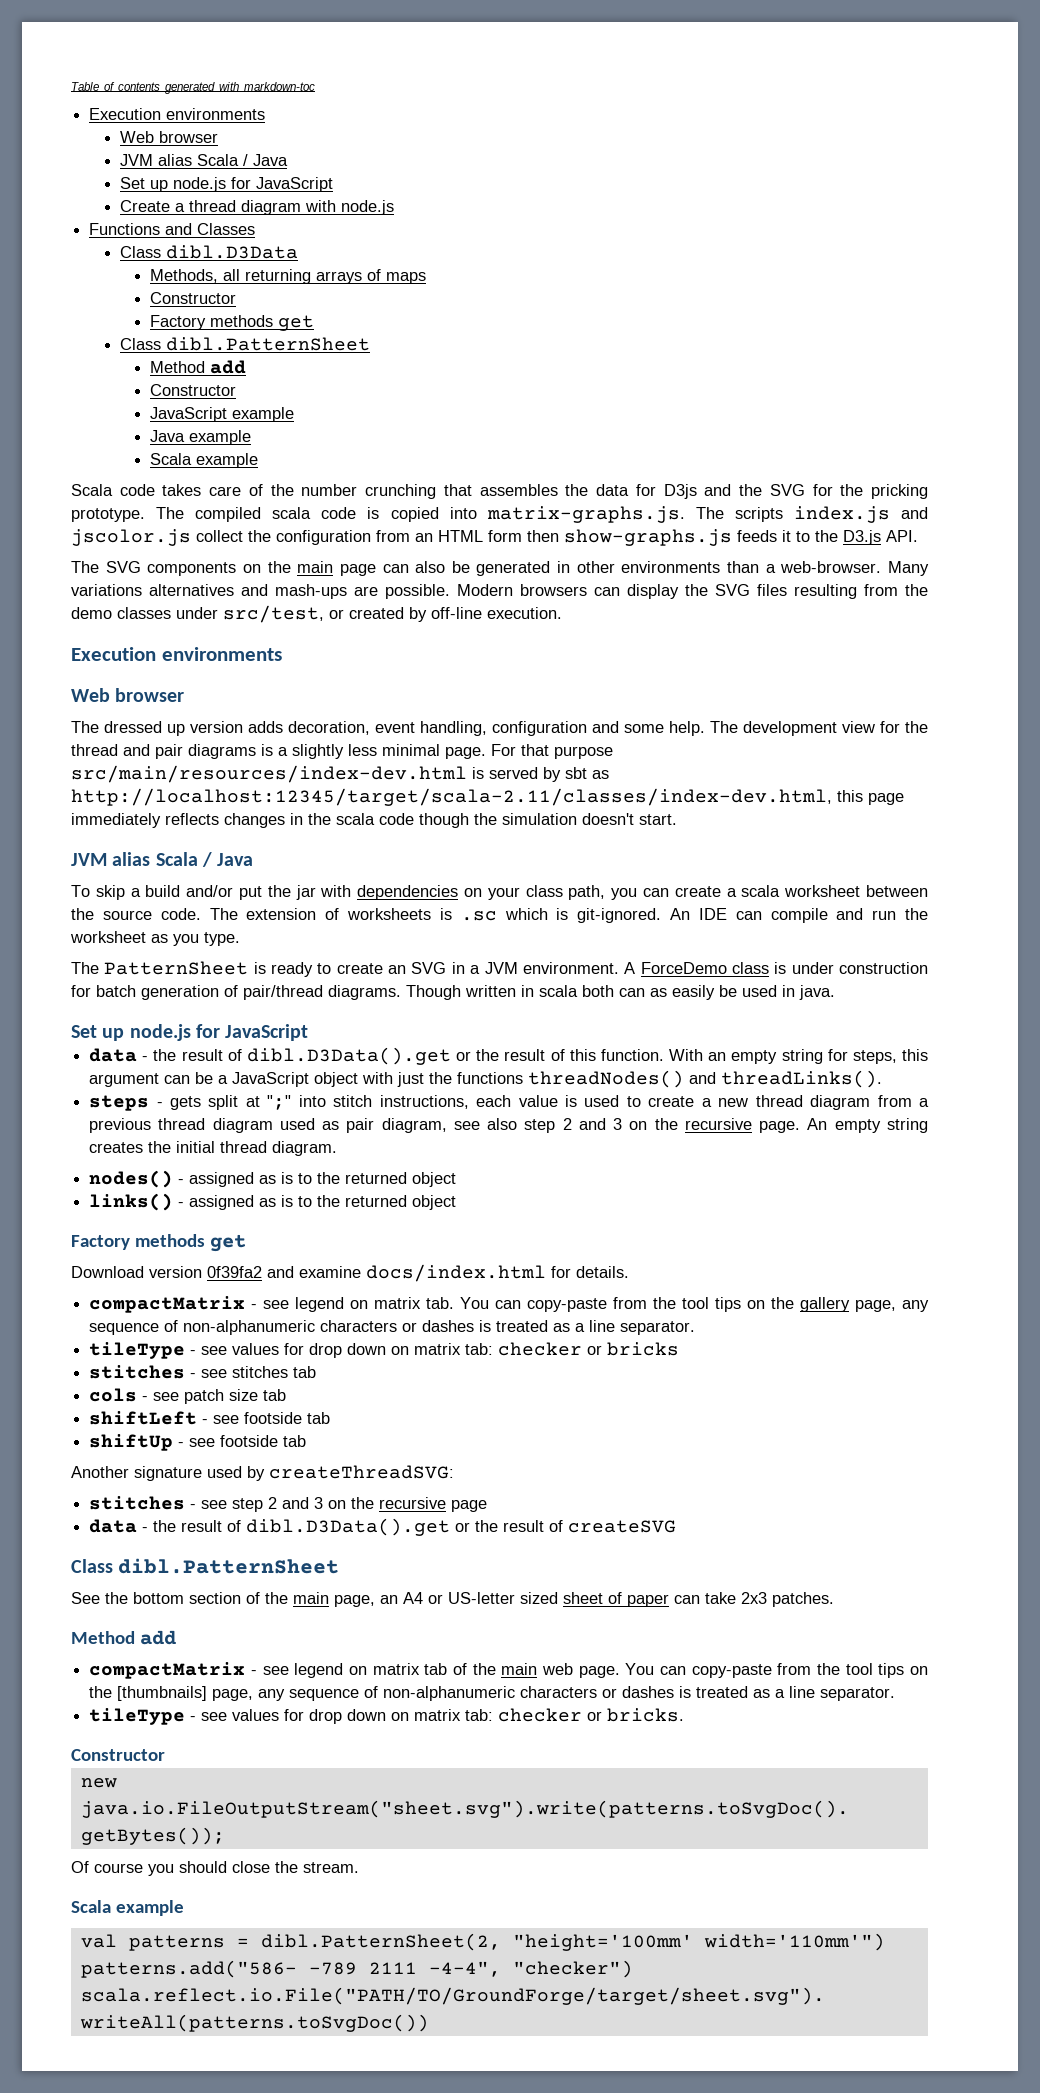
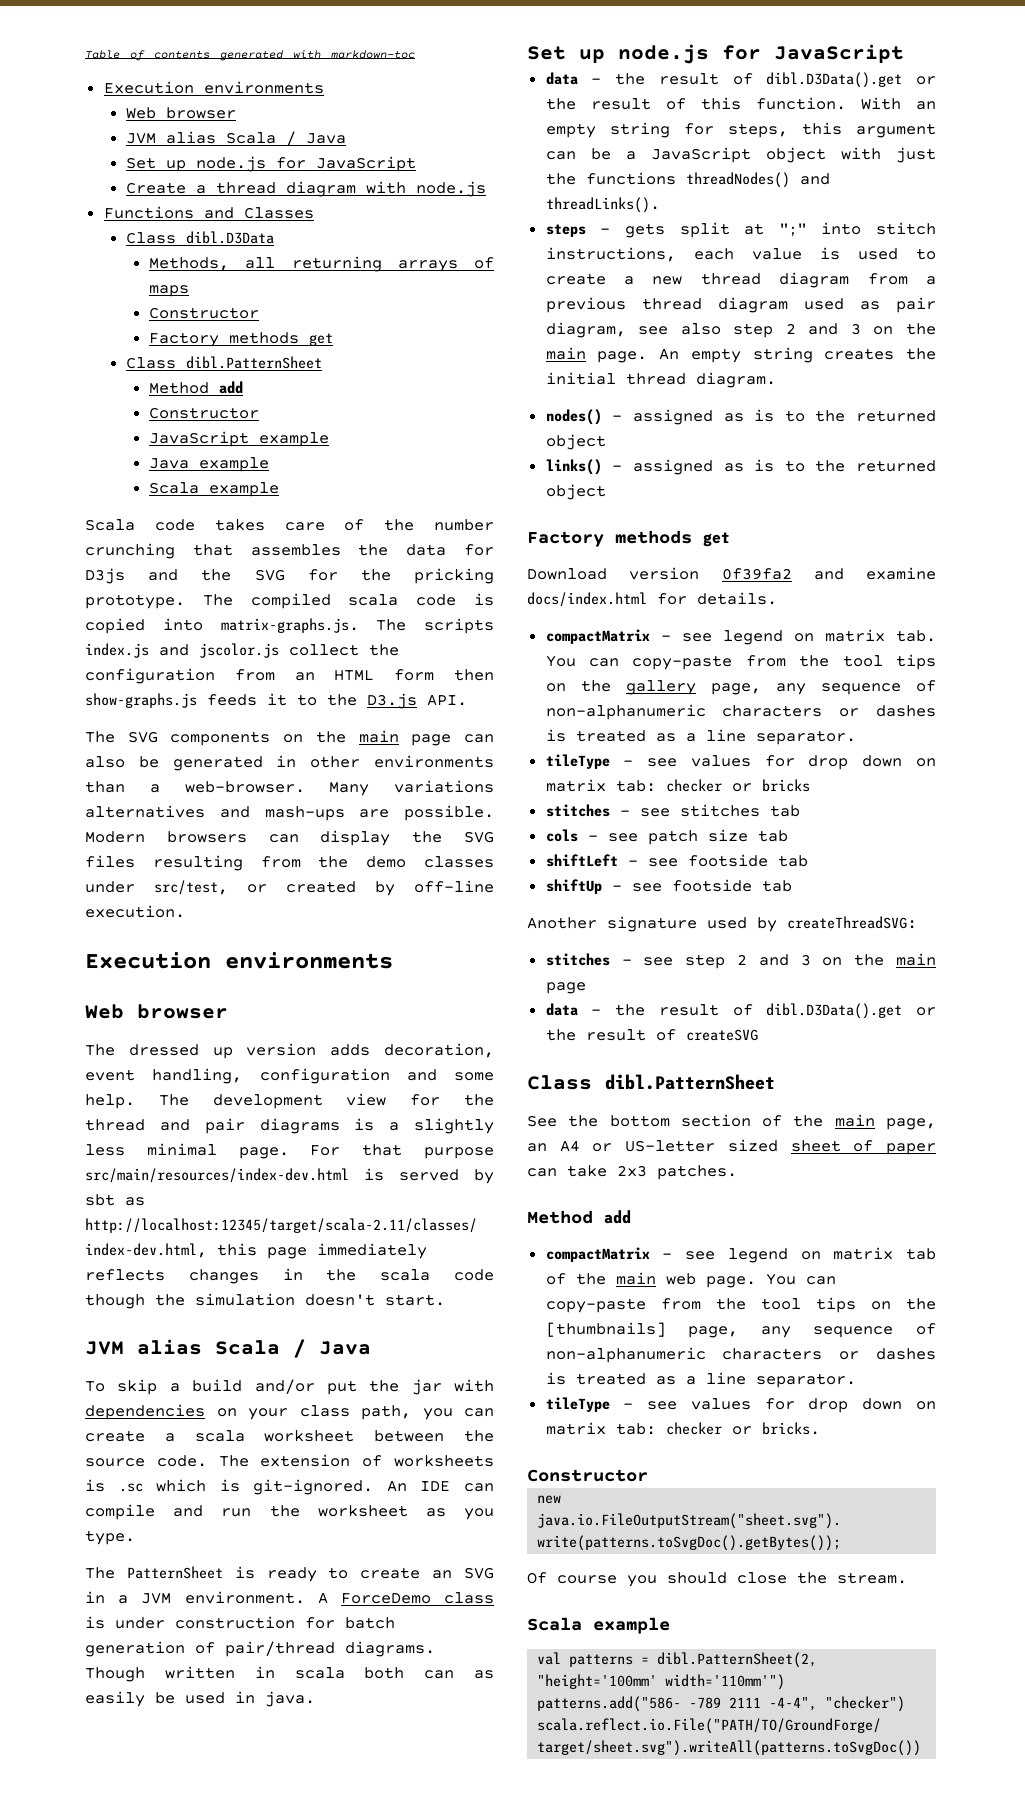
[684,1118,752,1130] recursive -> [545,347,586,360] main
[379,1497,447,1509] recursive -> [896,953,937,966] main

